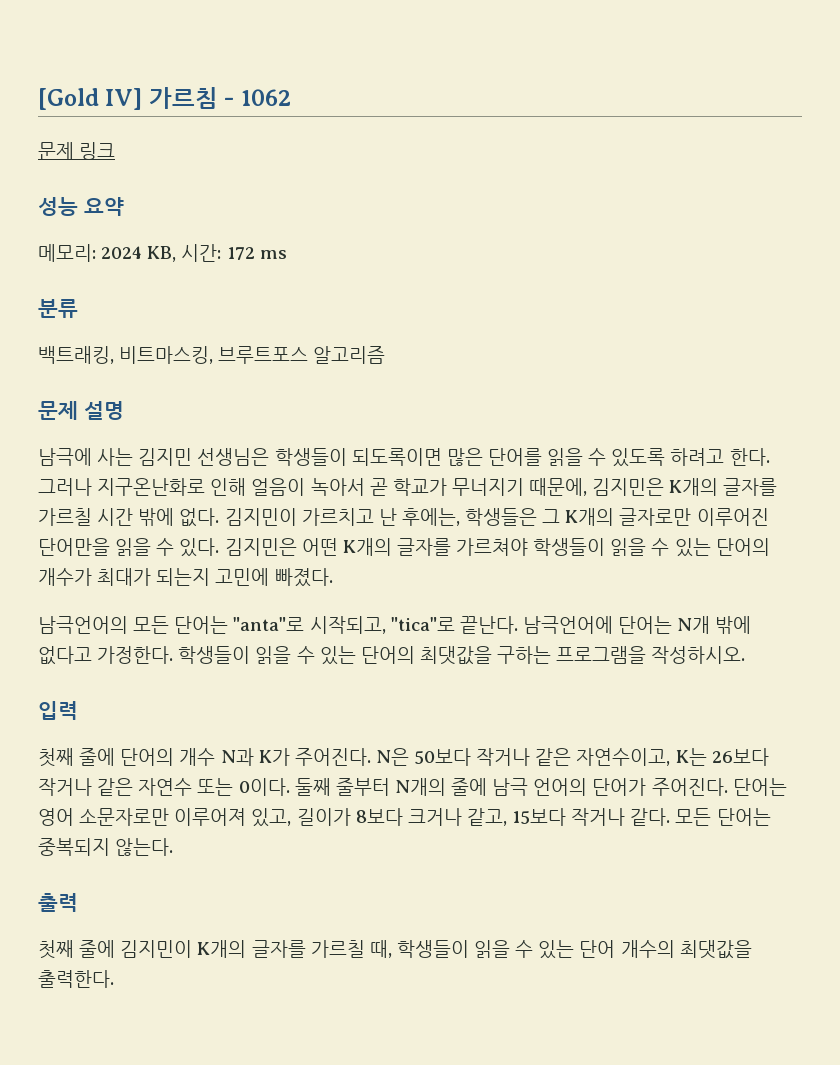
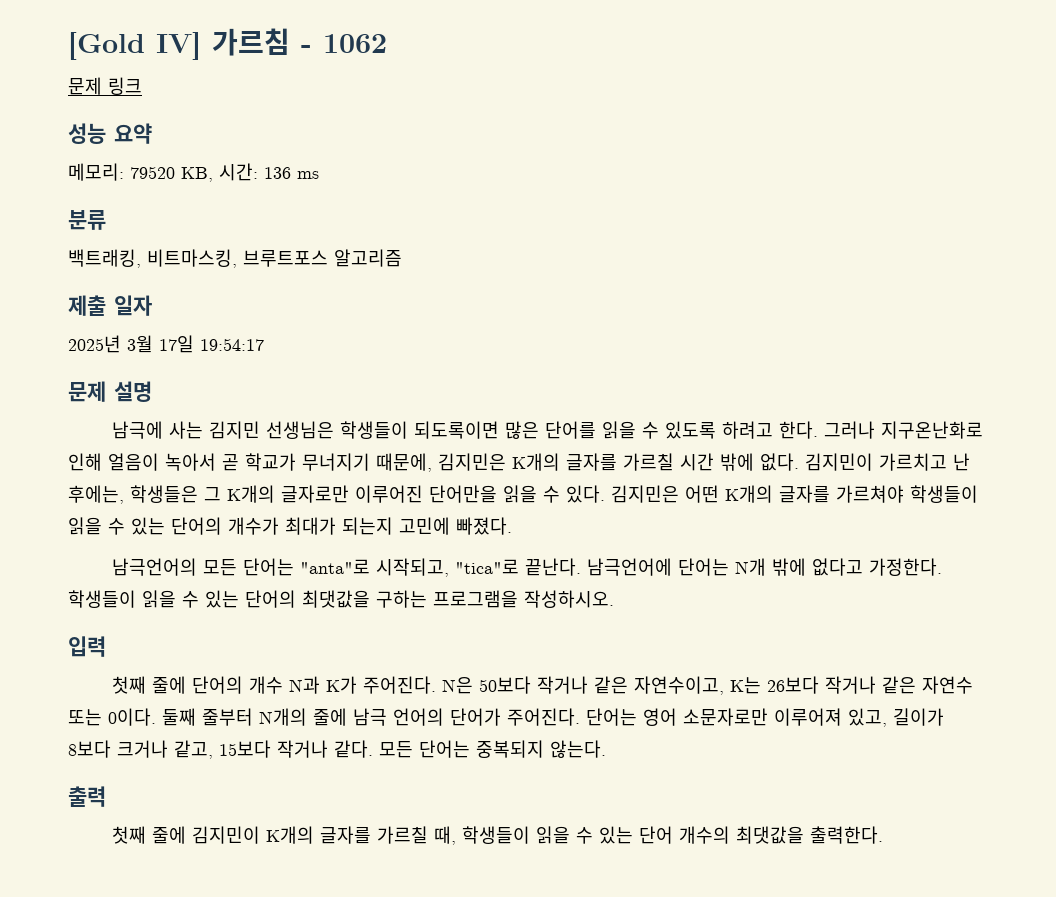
[101,246,143,259] 2024 -> [130,166,175,179] 79520
[226,247,255,260] 172 -> [264,167,291,179] 136
(386, 355) none -> [68,295,152,316] [68,335,264,353] // 제출 일자 // 2025년 3월 17일 19:54:17

